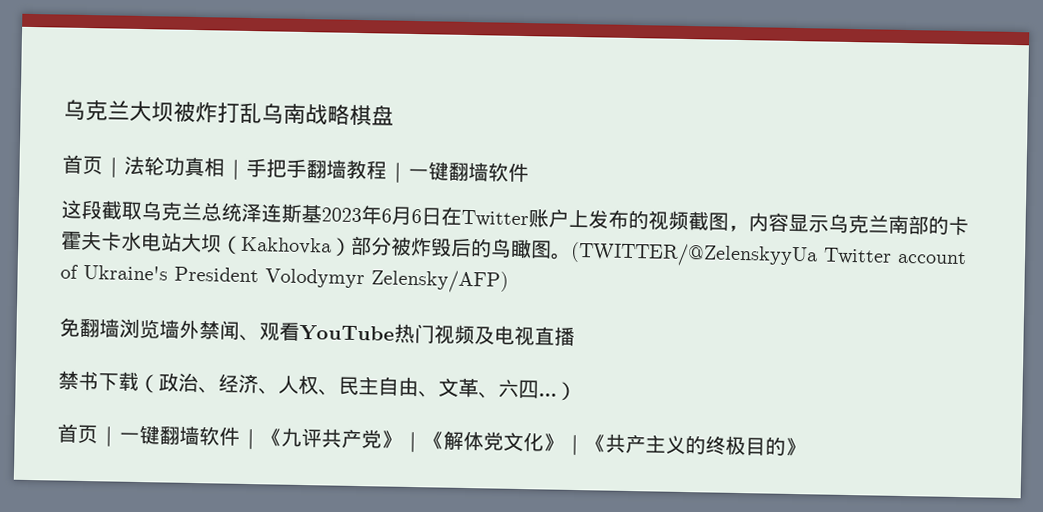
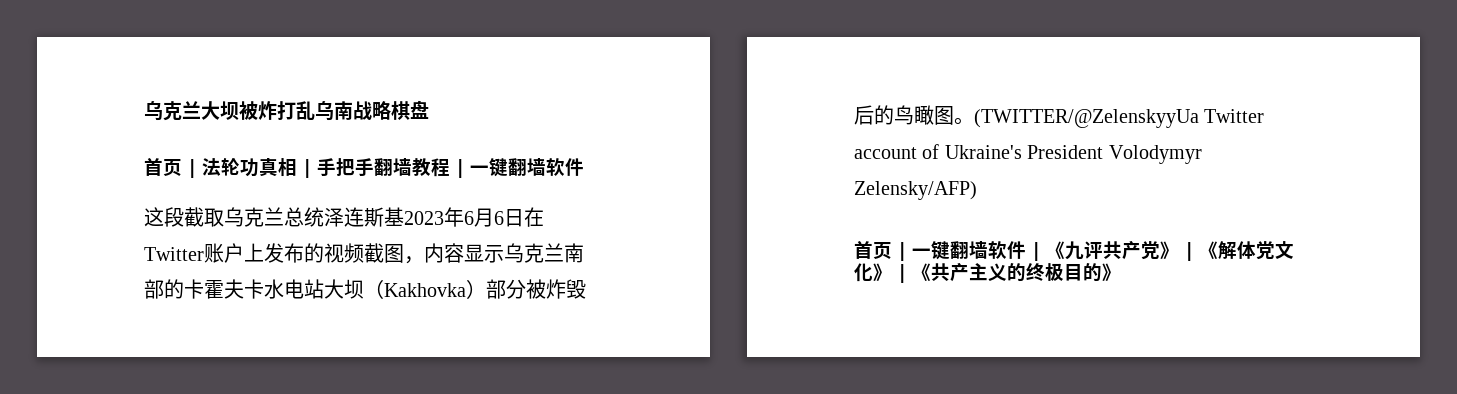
[59,317,575,347] [58,370,577,402] // 免翻墙浏览墙外禁闻、观看YouTube热门视频及电视直播 // 禁书下载（政治、经济、人权、民主自由、文革、六四...） -> (977, 190) none

